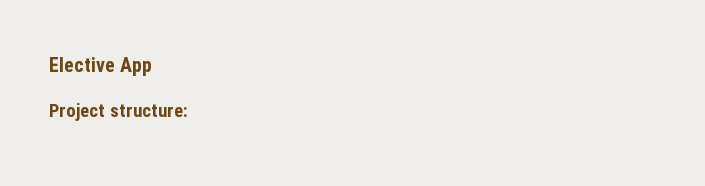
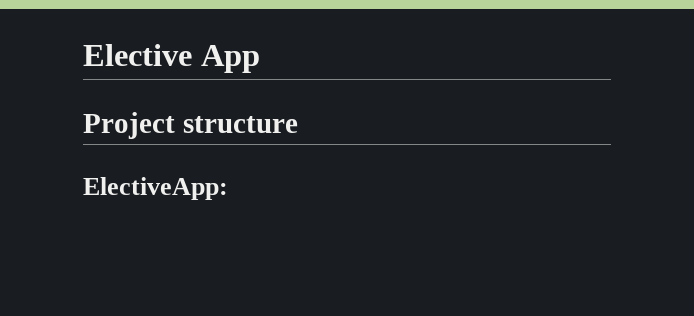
[109,104,188,117] structure: -> [182,116,298,133] [83,177,228,200] structure // ElectiveApp:

